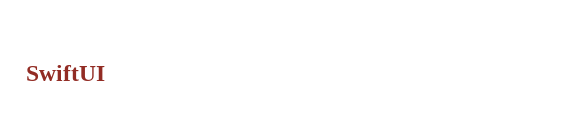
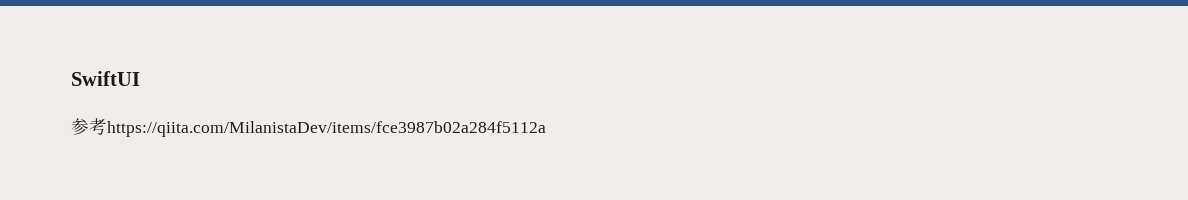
(105, 73) none -> [71,118,546,137] // 参考https://qiita.com/MilanistaDev/items/fce3987b02a284f5112a

